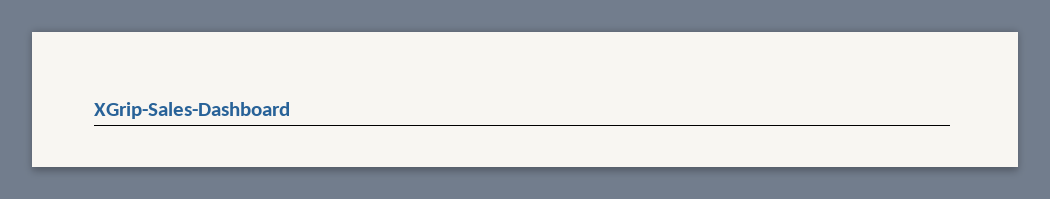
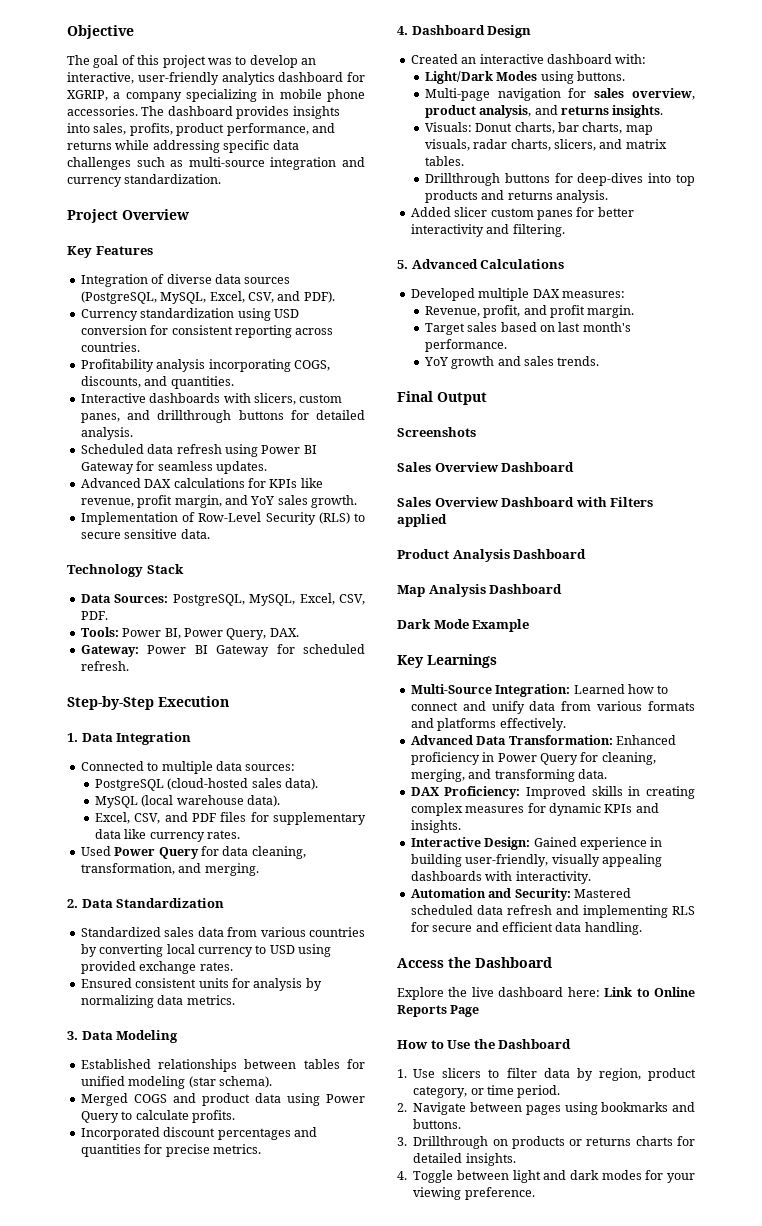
[94,102,290,119] XGrip-Sales-Dashboard -> [67,25,134,39] [67,55,316,68] [67,72,365,85] [67,89,365,102] [67,106,340,119] [67,123,335,136] [67,140,299,153] [67,157,365,170] [67,174,222,187] [67,209,189,223] [67,246,153,258] [80,274,291,287] [80,291,335,304] [80,308,299,321] [80,325,334,338] [80,342,140,352] [80,359,330,372] [80,376,234,389] [80,393,343,405] [80,410,365,423] [80,427,133,440] [80,444,317,457] [80,461,267,474] [80,478,323,488] [80,495,357,508] [80,512,365,525] [80,529,210,539] [67,564,184,577] [80,593,365,606] [80,611,108,620] [80,627,299,640] [80,644,365,657] [80,661,129,671] [67,696,229,710] [67,732,192,745] [80,761,296,774] [94,778,319,791] [94,795,281,808] [94,812,366,825] [94,829,241,842] [80,846,306,859] [80,863,259,876] [67,898,225,908] [80,927,365,937] [80,944,331,957] [80,961,233,974] [80,978,322,991] [80,995,235,1008] [67,1030,179,1043] [80,1059,365,1072] [80,1076,272,1089] [80,1093,365,1106] [80,1110,235,1123] [80,1127,317,1140] [80,1144,261,1157] [397,25,532,38] [410,54,647,64] [424,71,626,84] [424,88,695,101] [424,105,664,118] [424,122,653,135] [424,139,667,151] [424,156,464,166] [424,173,695,186] [424,190,609,203] [410,207,634,220] [410,224,565,237] [397,259,565,269] [410,288,625,301] [424,305,635,318] [424,322,631,335] [424,339,507,352] [423,356,600,369] [397,391,487,405] [397,427,476,437] [397,462,575,472] [397,497,654,507] [397,514,447,527] [397,549,587,562] [397,584,563,597] [397,619,530,632] [397,654,497,668] [410,684,669,697] [410,701,695,714] [410,718,566,731] [410,735,676,745] [410,752,656,765] [410,769,607,782] [410,786,695,799] [410,803,659,816] [410,820,461,833] [410,837,663,850] [410,854,662,867] [410,871,591,884] [410,888,631,901] [410,905,695,918] [410,922,642,935] [397,957,552,968] [397,987,695,1000] [397,1005,480,1017] [397,1039,572,1049] [397,1068,696,1081] [413,1085,561,1098] [397,1102,695,1115] [413,1119,462,1129] [397,1136,695,1149] [413,1153,516,1166] [397,1170,695,1183] [413,1187,535,1200] Objective // The goal of this project was to develop an interactive, user-friendly analytics dashboard for XGRIP, a company specializing in mobile phone accessories. The dashboard provides insights into sales, profits, product performance, and returns while addressing specific data challenges such as multi-source integration and currency standardization. // Project Overview // Key Features // Integration of diverse data sources (PostgreSQL, MySQL, Excel, CSV, and PDF). // Currency standardization using USD conversion for consistent reporting across countries. // Profitability analysis incorporating COGS, discounts, and quantities. // Interactive dashboards with slicers, custom panes, and drillthrough buttons for detailed analysis. // Scheduled data refresh using Power BI Gateway for seamless updates. // Advanced DAX calculations for KPIs like revenue, profit margin, and YoY sales growth. // Implementation of Row-Level Security (RLS) to secure sensitive data. // Technology Stack // Data Sources: PostgreSQL, MySQL, Excel, CSV, PDF. // Tools: Power BI, Power Query, DAX. // Gateway: Power BI Gateway for scheduled refresh. // Step-by-Step Execution // 1. Data Integration // Connected to multiple data sources: // PostgreSQL (cloud-hosted sales data). // MySQL (local warehouse data). // Excel, CSV, and PDF files for supplementary data like currency rates. // Used Power Query for data cleaning, transformation, and merging. // 2. Data Standardization // Standardized sales data from various countries by converting local currency to USD using provided exchange rates. // Ensured consistent units for analysis by normalizing data metrics. // 3. Data Modeling // Established relationships between tables for unified modeling (star schema). // Merged COGS and product data using Power Query to calculate profits. // Incorporated discount percentages and quantities for precise metrics. // 4. Dashboard Design // Created an interactive dashboard with: // Light/Dark Modes using buttons. // Multi-page navigation for sales overview, product analysis, and returns insights. // Visuals: Donut charts, bar charts, map visuals, radar charts, slicers, and matrix tables. // Drillthrough buttons for deep-dives into top products and returns analysis. // Added slicer custom panes for better interactivity and filtering. // 5. Advanced Calculations // Developed multiple DAX measures: // Revenue, profit, and profit margin. // Target sales based on last month's performance. // YoY growth and sales trends. // Final Output // Screenshots // Sales Overview Dashboard // Sales Overview Dashboard with Filters applied // Product Analysis Dashboard // Map Analysis Dashboard // Dark Mode Example // Key Learnings // Multi-Source Integration: Learned how to connect and unify data from various formats and platforms effectively. // Advanced Data Transformation: Enhanced proficiency in Power Query for cleaning, merging, and transforming data. // DAX Proficiency: Improved skills in creating complex measures for dynamic KPIs and insights. // Interactive Design: Gained experience in building user-friendly, visually appealing dashboards with interactivity. // Automation and Security: Mastered scheduled data refresh and implementing RLS for secure and efficient data handling. // Access the Dashboard // Explore the live dashboard here: Link to Online Reports Page // How to Use the Dashboard // 1. Use slicers to filter data by region, product category, or time period. // 2. Navigate between pages using bookmarks and buttons. // 3. Drillthrough on products or returns charts for detailed insights. // 4. Toggle between light and dark modes for your viewing preference.

